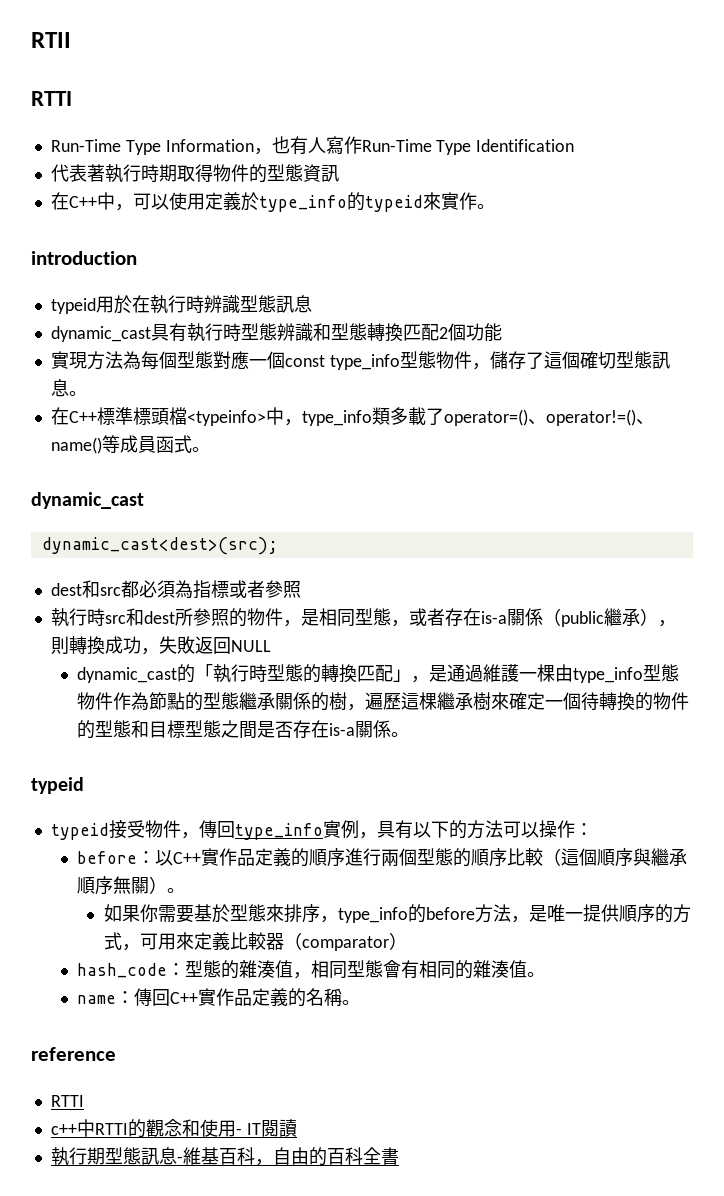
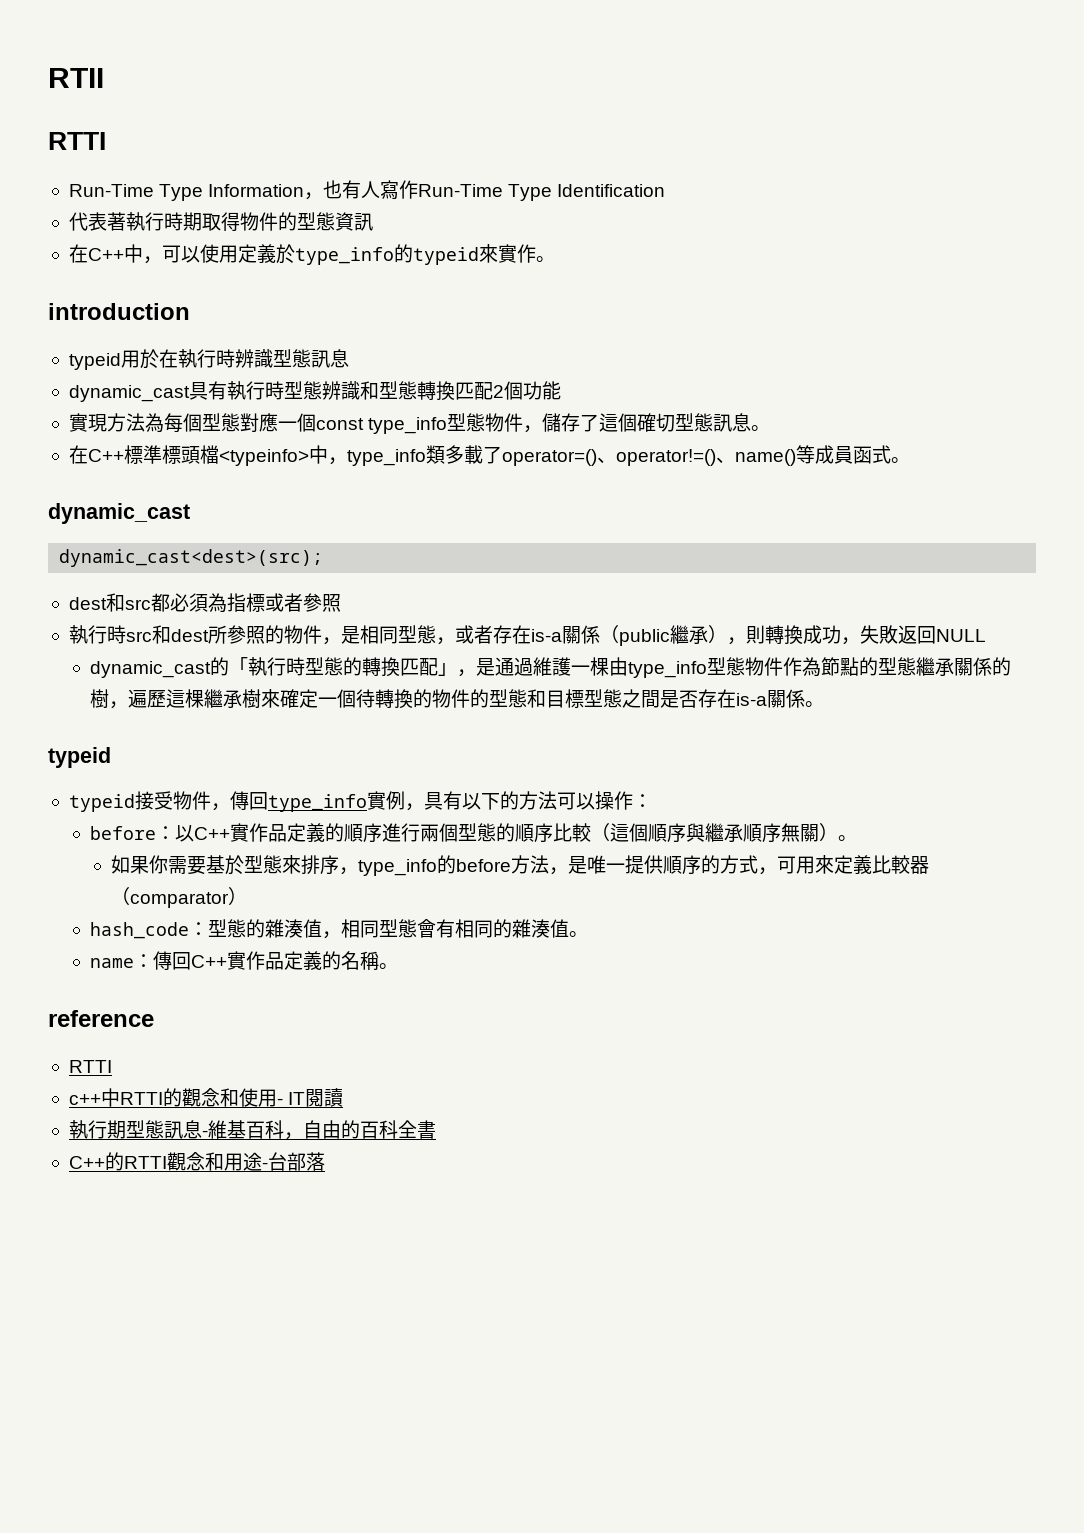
(399, 1156) none -> [68,1152,325,1171] // C++的RTTI觀念和用途-台部落

